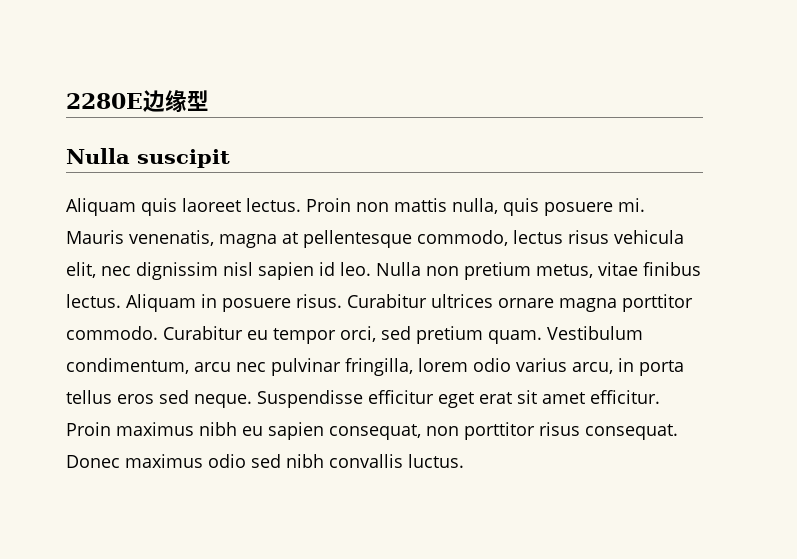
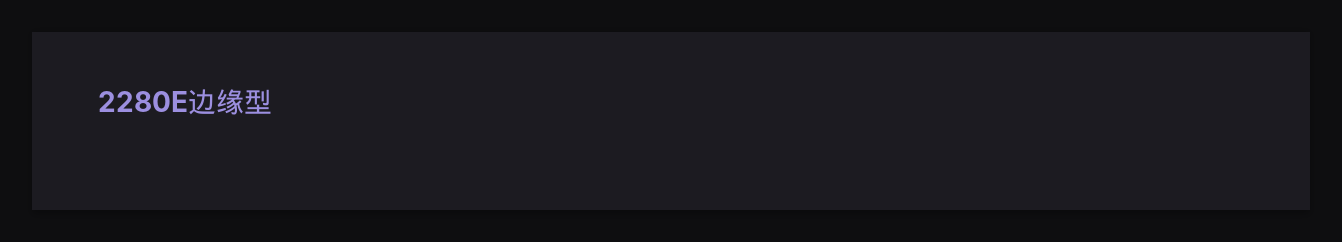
[66,148,230,168] [66,198,645,216] [66,230,684,248] [66,262,701,280] [66,294,693,312] [66,326,643,344] [66,358,684,376] [66,390,660,408] [66,422,678,440] [66,454,464,468] // Nulla suscipit // Aliquam quis laoreet lectus. Proin non mattis nulla, quis posuere mi. Mauris venenatis, magna at pellentesque commodo, lectus risus vehicula elit, nec dignissim nisl sapien id leo. Nulla non pretium metus, vitae finibus lectus. Aliquam in posuere risus. Curabitur ultrices ornare magna porttitor commodo. Curabitur eu tempor orci, sed pretium quam. Vestibulum condimentum, arcu nec pulvinar fringilla, lorem odio varius arcu, in porta tellus eros sed neque. Suspendisse efficitur eget erat sit amet efficitur. Proin maximus nibh eu sapien consequat, non porttitor risus consequat. Donec maximus odio sed nibh convallis luctus. -> (272, 101) none

